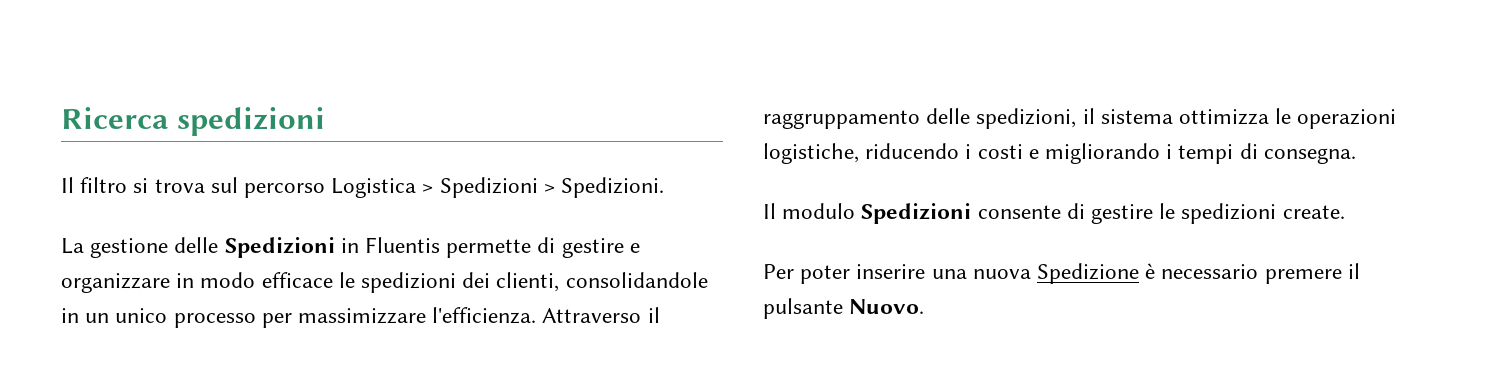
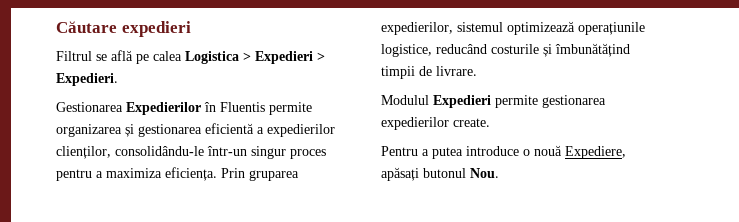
[61,107,325,136] [61,177,665,198] [61,237,640,258] [61,272,708,293] [61,307,660,328] [763,108,1397,129] [763,143,1356,164] [763,203,1345,224] [763,263,1360,284] [763,298,925,319] Ricerca spedizioni // Il filtro si trova sul percorso Logistica > Spedizioni > Spedizioni. // La gestione delle Spedizioni in Fluentis permette di gestire e organizzare in modo efficace le spedizioni dei clienti, consolidandole in un unico processo per massimizzare l'efficienza. Attraverso il raggruppamento delle spedizioni, il sistema ottimizza le operazioni logistiche, riducendo i costi e migliorando i tempi di consegna. // Il modulo Spedizioni consente di gestire le spedizioni create. // Per poter inserire una nuova Spedizione è necessario premere il pulsante Nuovo. -> [56,21,191,37] [56,50,325,64] [56,73,118,86] [56,102,312,115] [56,123,335,137] [56,146,326,159] [56,167,299,181] [381,21,645,35] [381,43,630,57] [381,66,477,79] [381,95,606,108] [381,117,490,130] [381,145,626,159] [381,167,499,181] Căutare expedieri // Filtrul se află pe calea Logistica > Expedieri > Expedieri. // Gestionarea Expedierilor în Fluentis permite organizarea și gestionarea eficientă a expedierilor clienților, consolidându-le într-un singur proces pentru a maximiza eficiența. Prin gruparea expedierilor, sistemul optimizează operațiunile logistice, reducând costurile și îmbunătățind timpii de livrare. // Modulul Expedieri permite gestionarea expedierilor create. // Pentru a putea introduce o nouă Expediere, apăsați butonul Nou.

